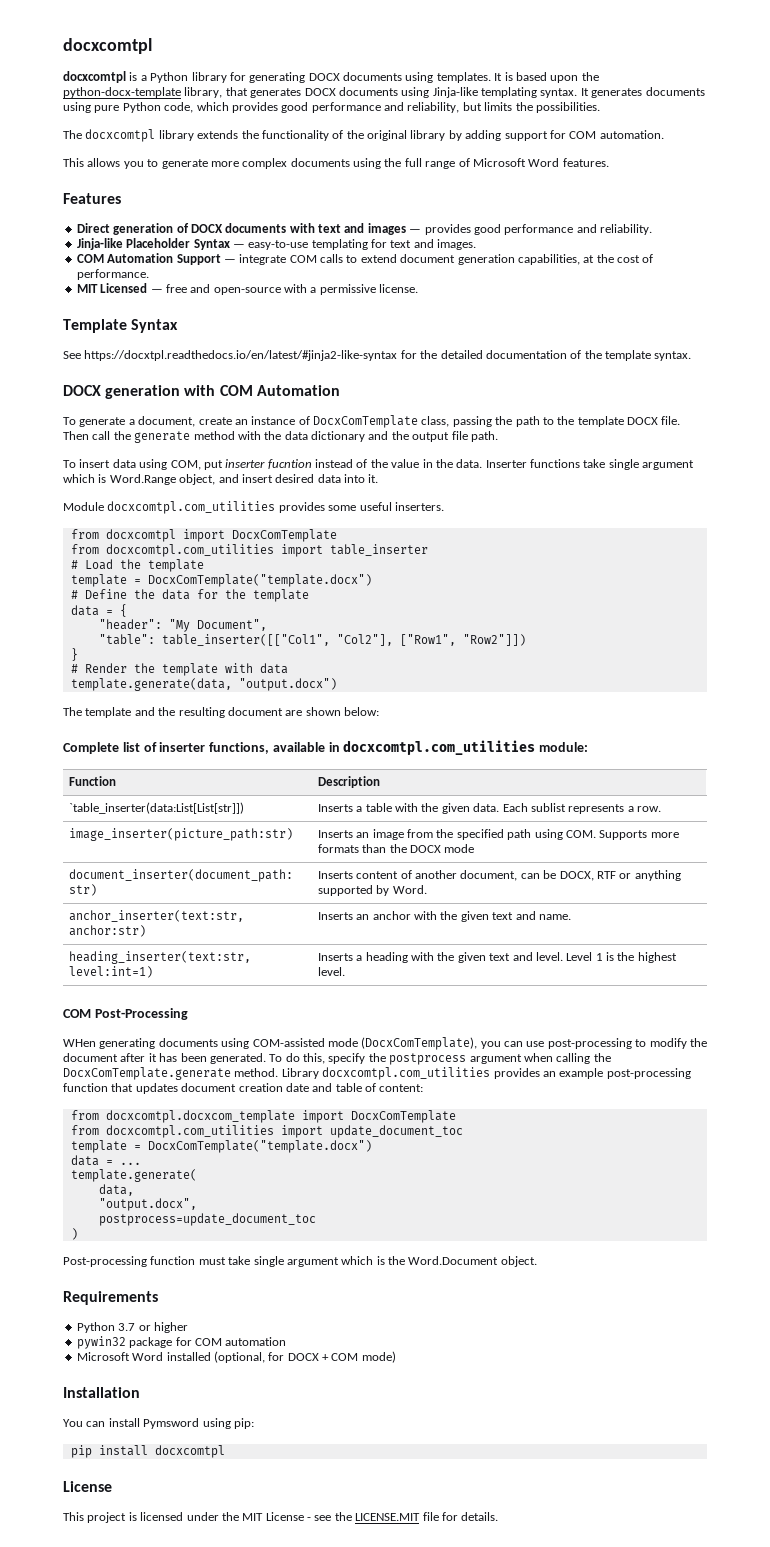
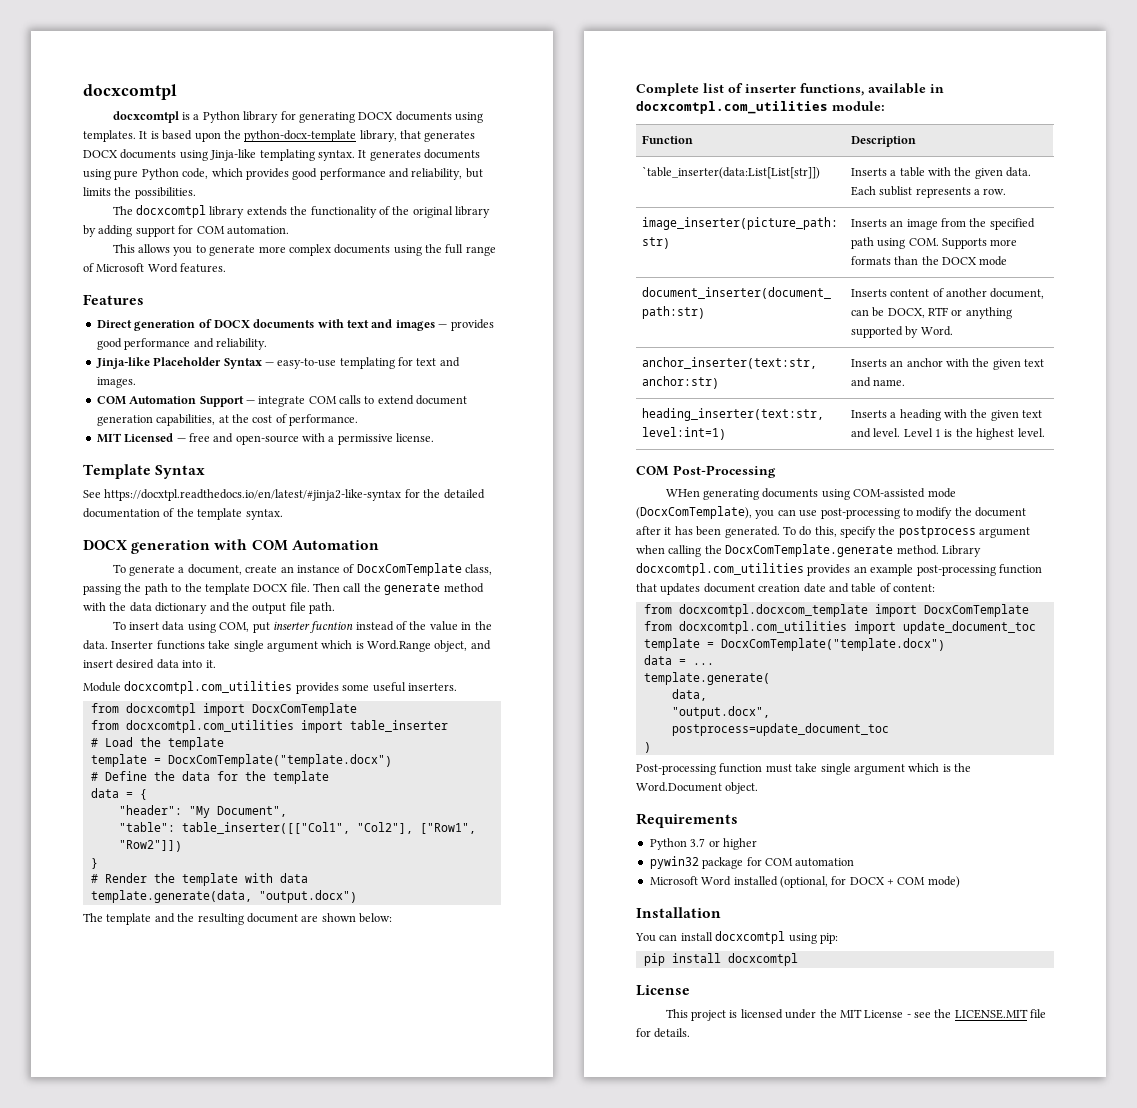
[143,1418,200,1429] Pymsword -> [715,931,786,944] docxcomtpl

